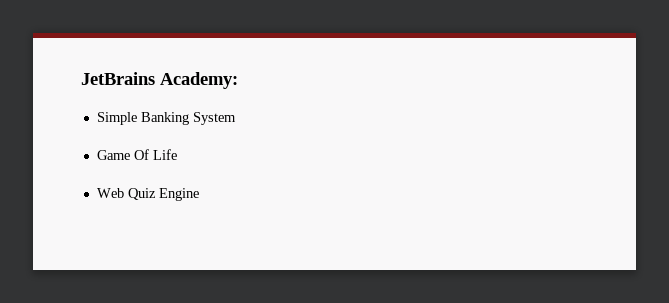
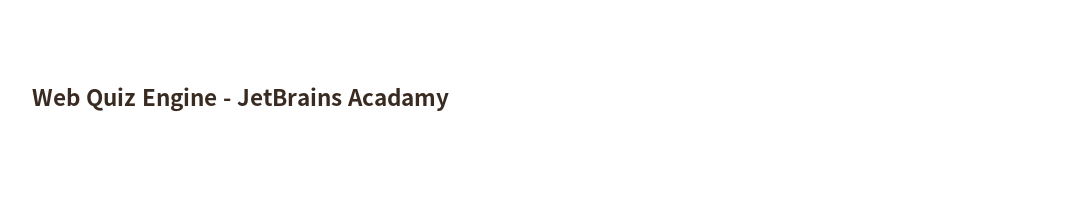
[81,72,238,89] [96,112,236,125] [96,149,177,160] [96,188,199,201] JetBrains Academy: // Simple Banking System // Game Of Life // Web Quiz Engine -> [32,87,450,112] Web Quiz Engine - JetBrains Acadamy

